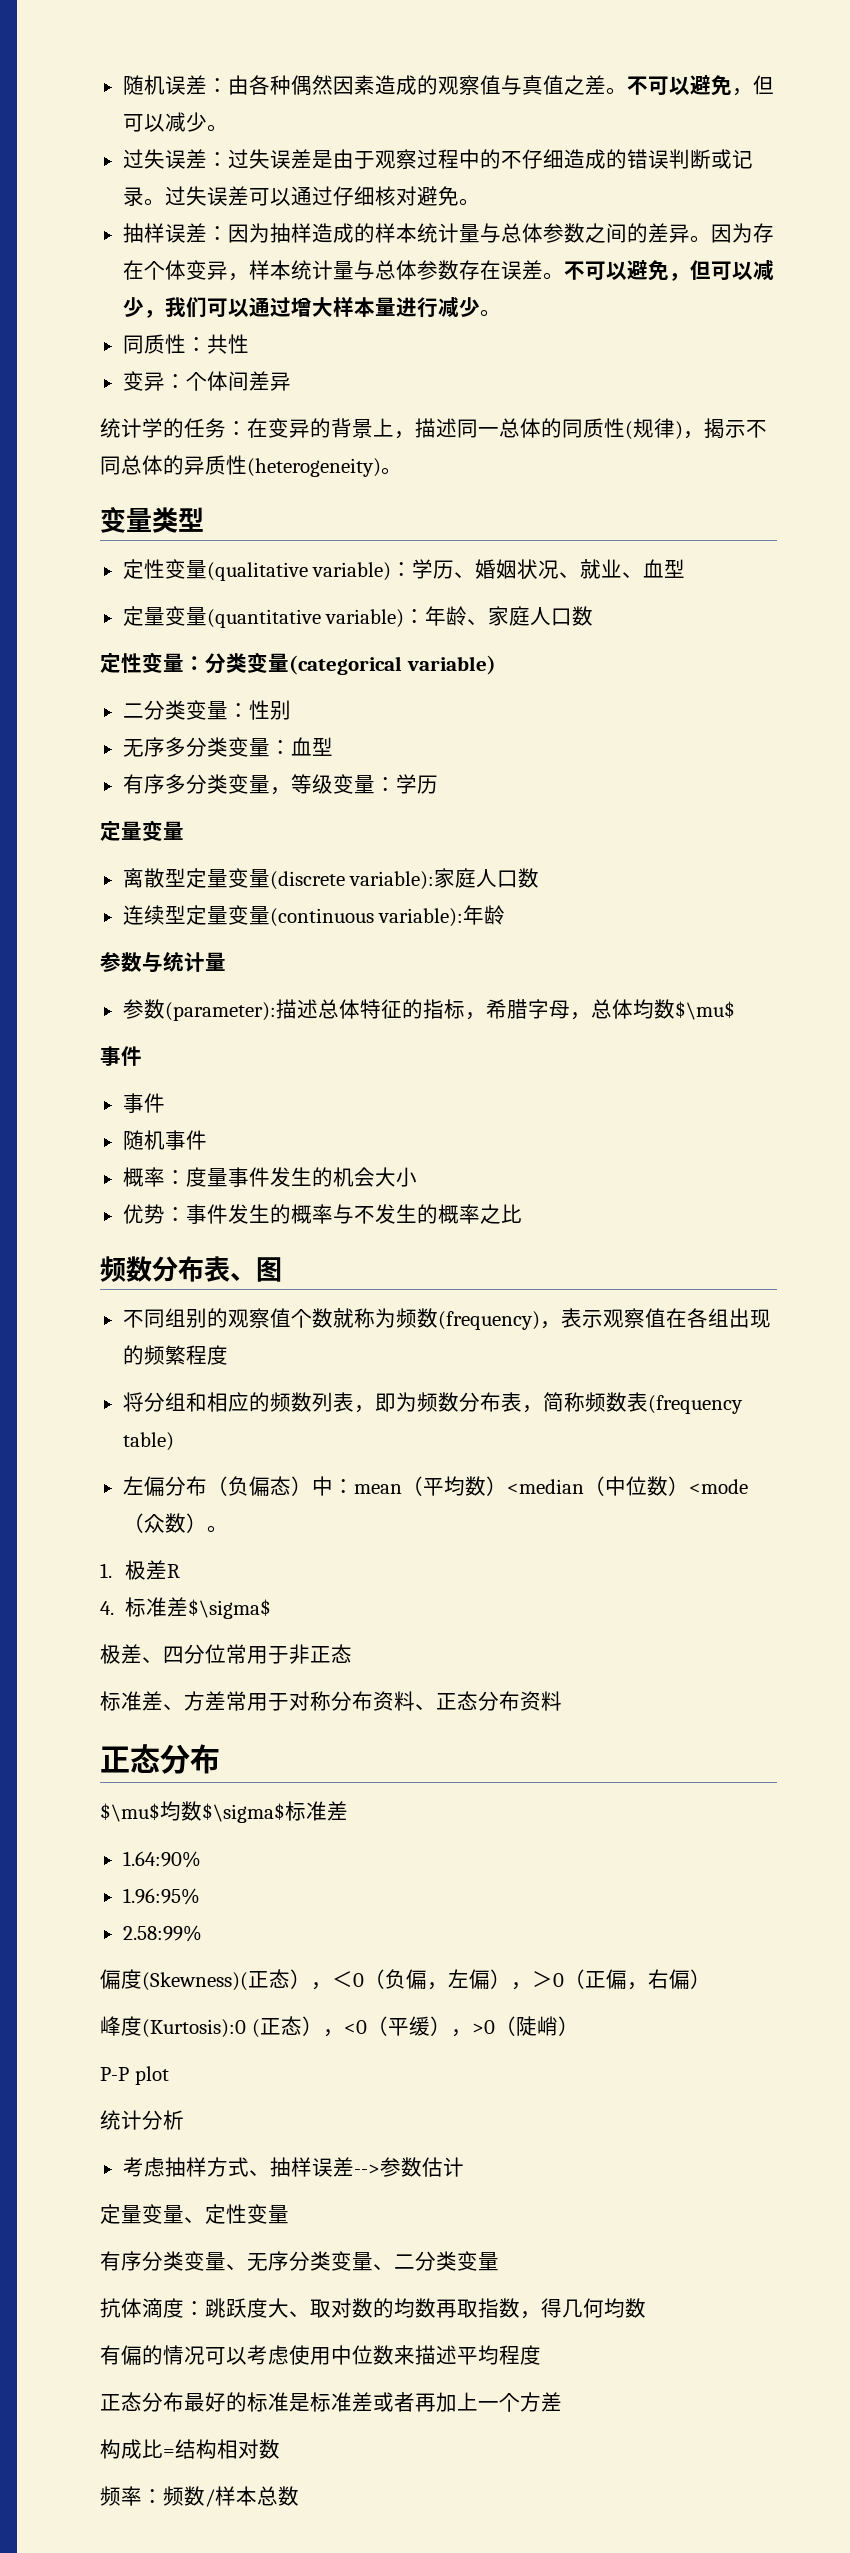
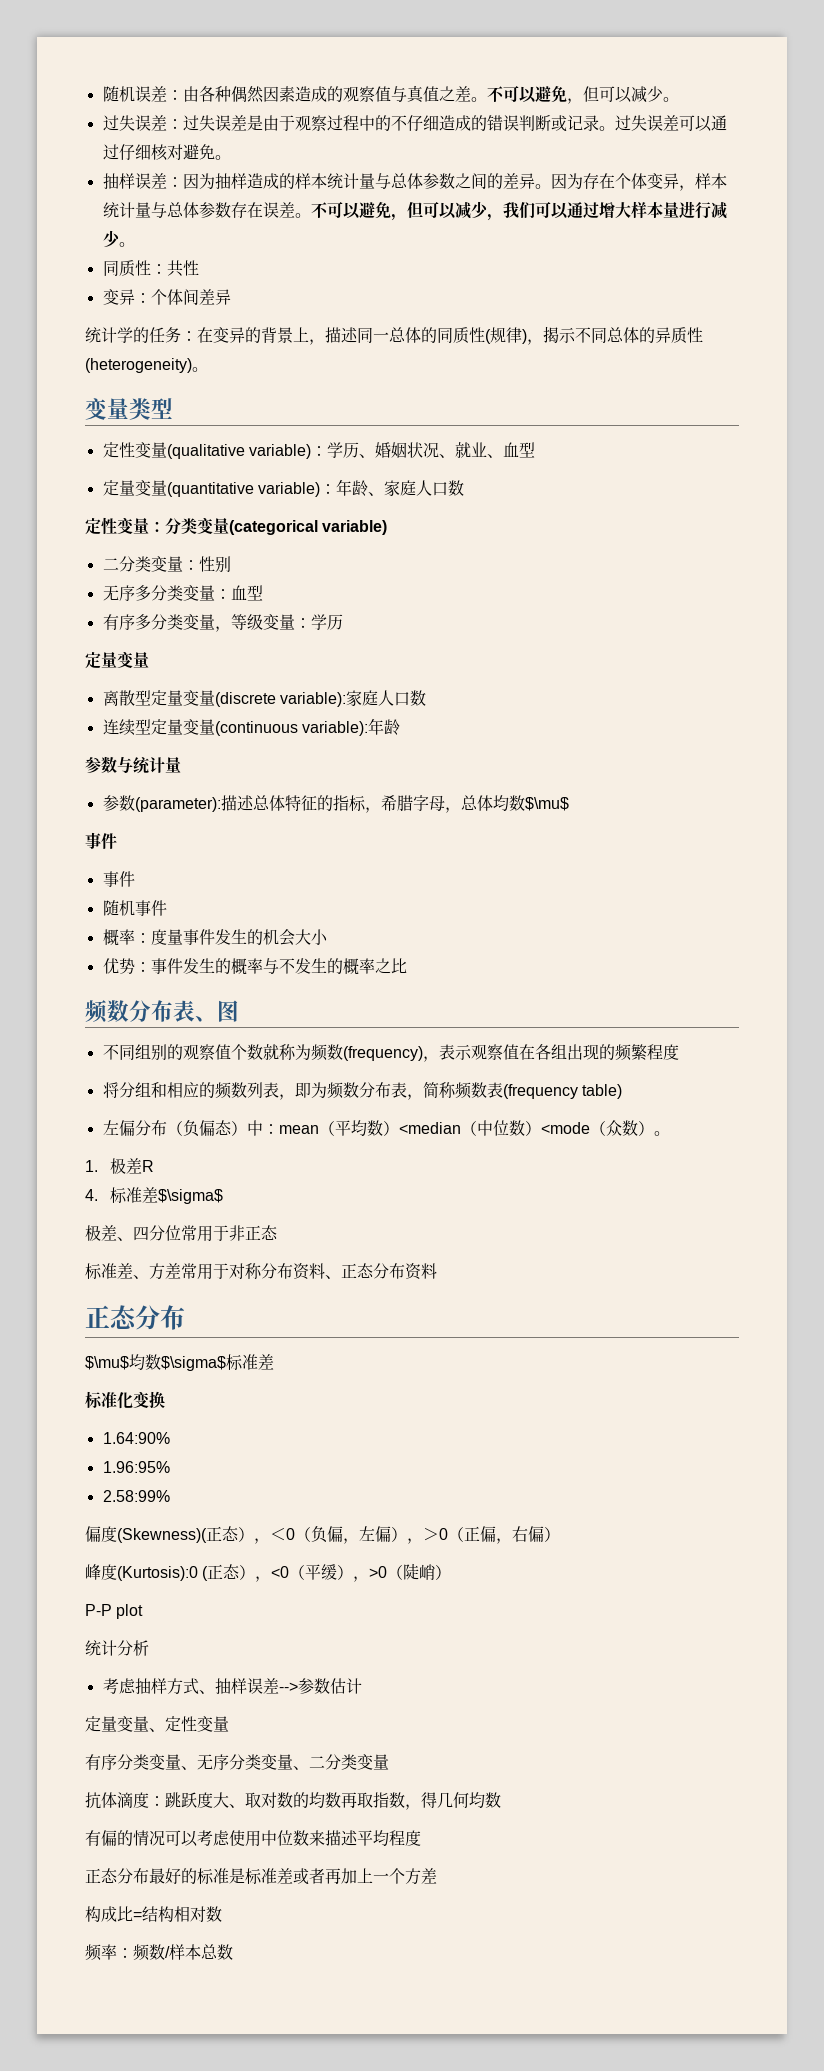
(348, 1811) none -> [85,1391,165,1409] // 标准化变换

